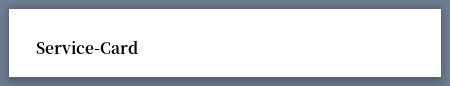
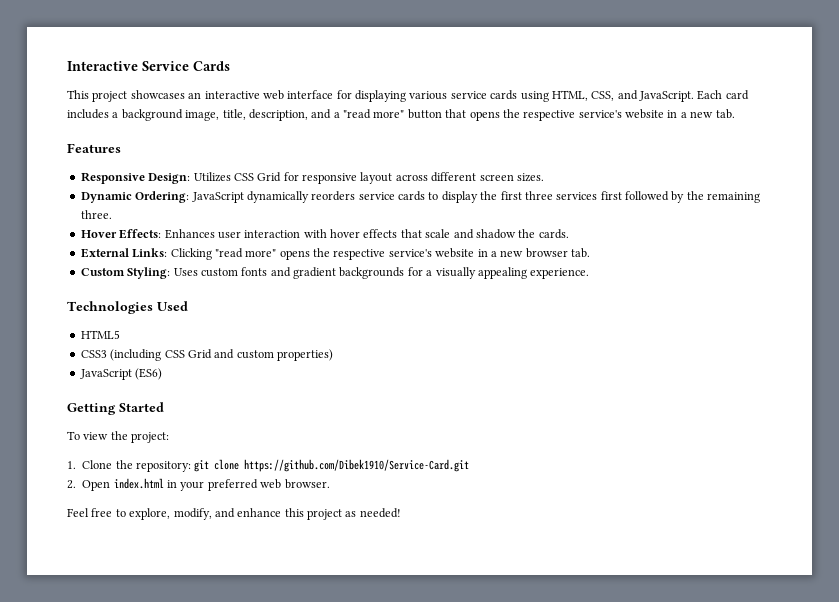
[36,40,138,54] Service-Card -> [67,61,230,71] [67,90,749,102] [67,109,735,121] [67,143,121,153] [80,172,544,184] [80,191,761,203] [80,210,112,219] [80,229,569,239] [80,248,590,260] [80,267,590,279] [67,301,188,314] [80,330,120,339] [80,349,333,361] [79,368,163,380] [67,402,164,415] [67,431,170,443] [67,459,470,472] [67,478,330,491] [67,508,401,520] Interactive Service Cards // This project showcases an interactive web interface for displaying various service cards using HTML, CSS, and JavaScript. Each card includes a background image, title, description, and a "read more" button that opens the respective service's website in a new tab. // Features // Responsive Design: Utilizes CSS Grid for responsive layout across different screen sizes. // Dynamic Ordering: JavaScript dynamically reorders service cards to display the first three services first followed by the remaining three. // Hover Effects: Enhances user interaction with hover effects that scale and shadow the cards. // External Links: Clicking "read more" opens the respective service's website in a new browser tab. // Custom Styling: Uses custom fonts and gradient backgrounds for a visually appealing experience. // Technologies Used // HTML5 // CSS3 (including CSS Grid and custom properties) // JavaScript (ES6) // Getting Started // To view the project: // 1. Clone the repository: git clone https://github.com/Dibek1910/Service-Card.git // 2. Open index.html in your preferred web browser. // Feel free to explore, modify, and enhance this project as needed!

